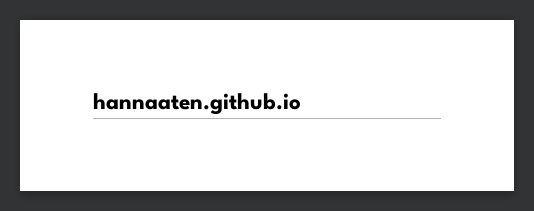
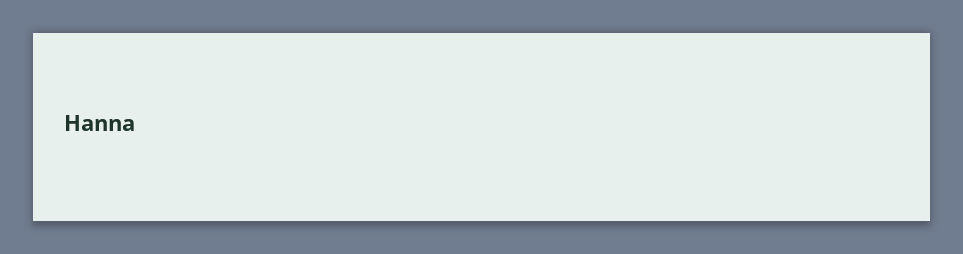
[93,93,301,115] hannaaten.github.io -> [64,115,135,131] Hanna

